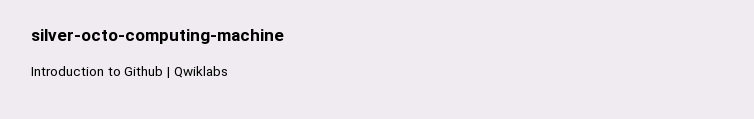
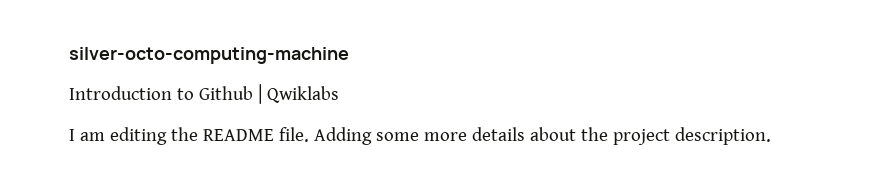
(228, 72) none -> [69,127,771,145] // I am editing the README file. Adding some more details about the project description.

